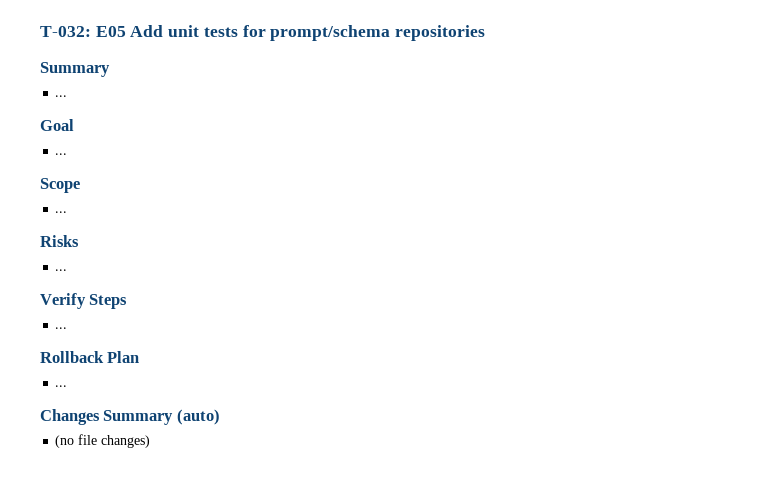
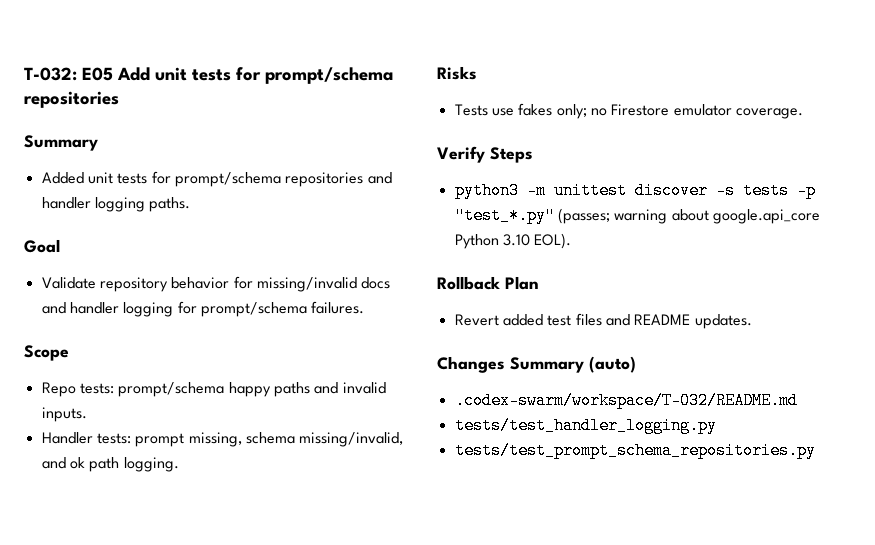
[55,95,68,97] [40,119,74,131] [55,153,68,155] [40,178,80,193] [55,211,68,213] [40,235,79,247] [55,269,68,271] [40,293,128,309] [55,327,68,329] [40,351,140,363] [55,385,68,387] ... // Goal // ... // Scope // ... // Risks // ... // Verify Steps // ... // Rollback Plan // ... -> [41,171,392,187] [41,197,191,212] [24,239,60,253] [41,276,391,292] [41,301,365,317] [24,345,69,361] [41,382,386,397] [41,407,87,422] [41,432,404,447] [41,457,179,472] [437,66,477,80] [454,103,803,119] [437,146,533,163] [454,182,816,199] [454,207,820,224] [454,233,572,249] [437,276,539,290] [454,313,752,329] Added unit tests for prompt/schema repositories and handler logging paths. // Goal // Validate repository behavior for missing/invalid docs and handler logging for prompt/schema failures. // Scope // Repo tests: prompt/schema happy paths and invalid inputs. // Handler tests: prompt missing, schema missing/invalid, and ok path logging. // Risks // Tests use fakes only; no Firestore emulator coverage. // Verify Steps // python3 -m unittest discover -s tests -p "test_*.py" (passes; warning about google.api_core Python 3.10 EOL). // Rollback Plan // Revert added test files and README updates.
[55,434,151,448] (no file changes) -> [454,392,798,409] [454,417,717,434] [454,442,816,459] .codex-swarm/workspace/T-032/README.md // tests/test_handler_logging.py // tests/test_prompt_schema_repositories.py

